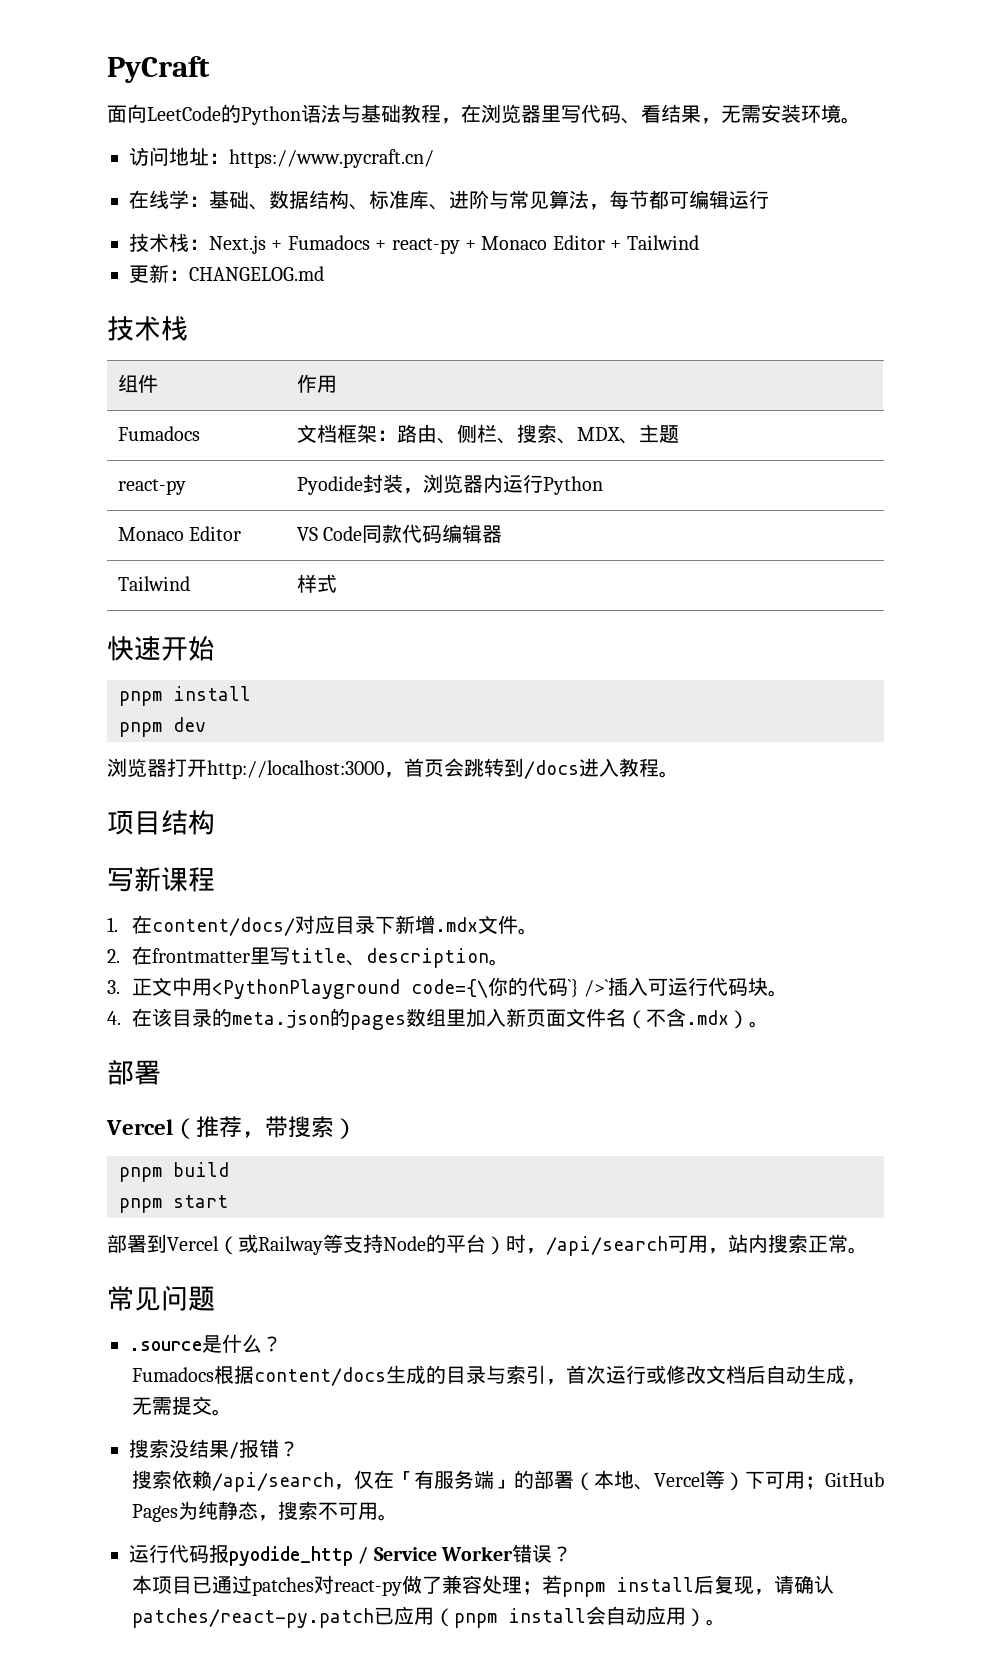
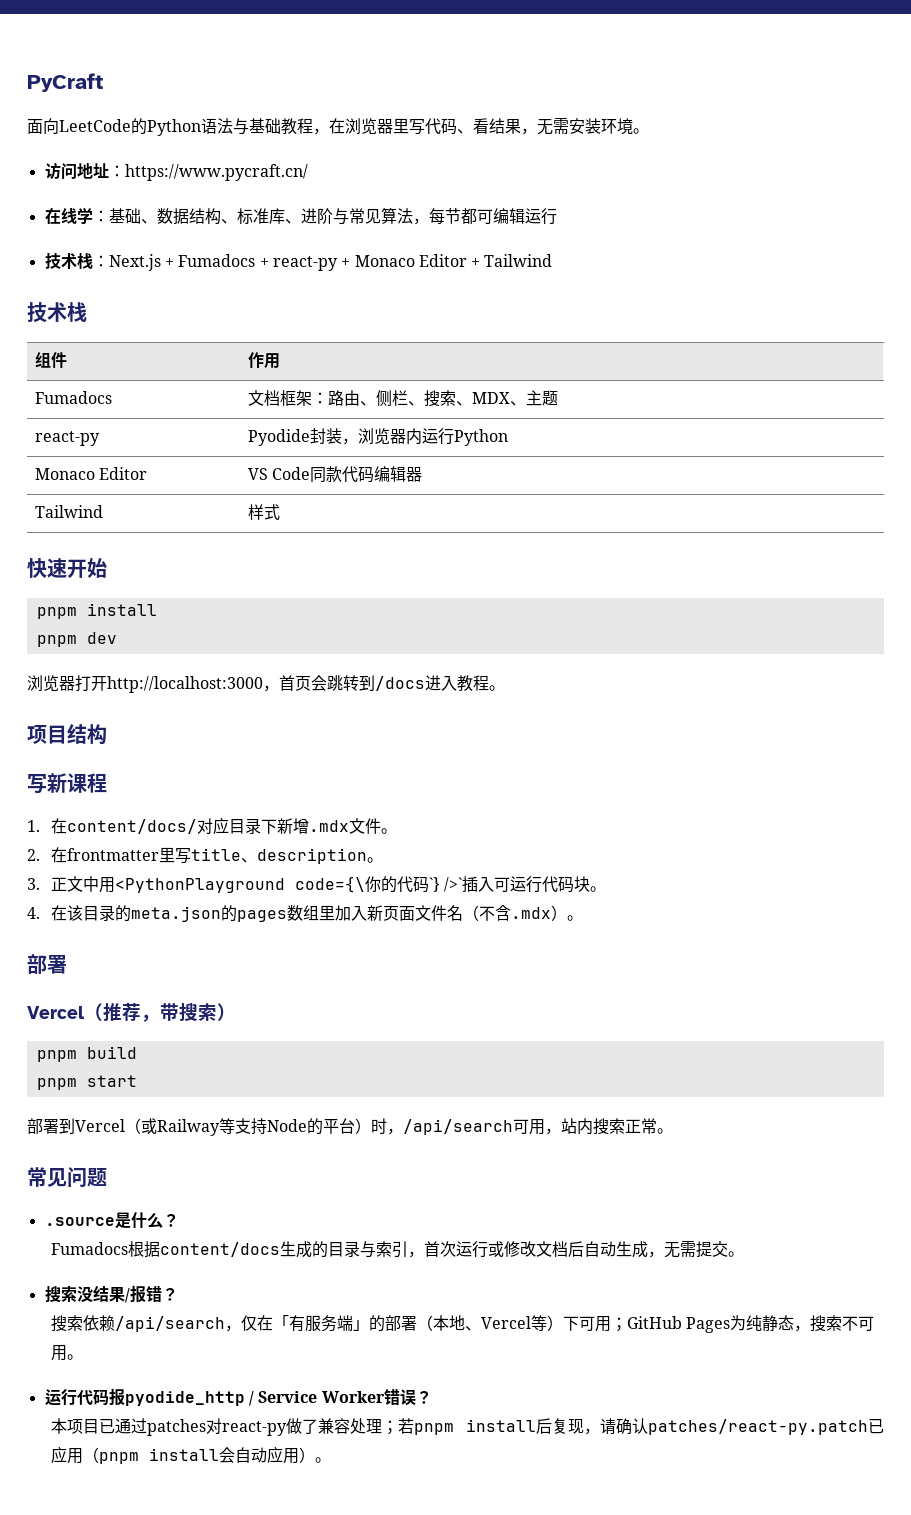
[129,264,324,283] // 更新：CHANGELOG.md -> (553, 260) none

